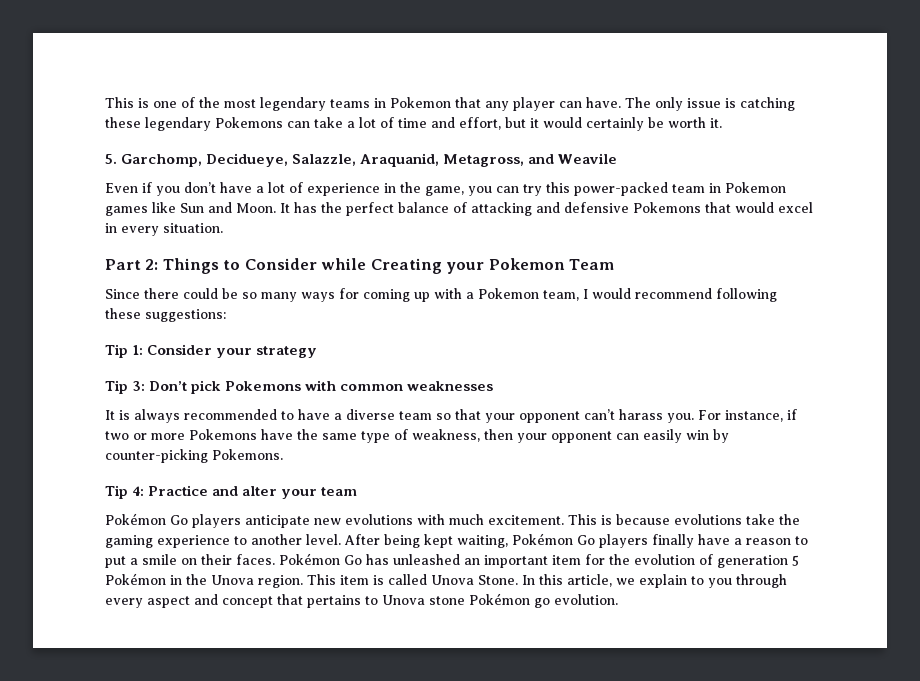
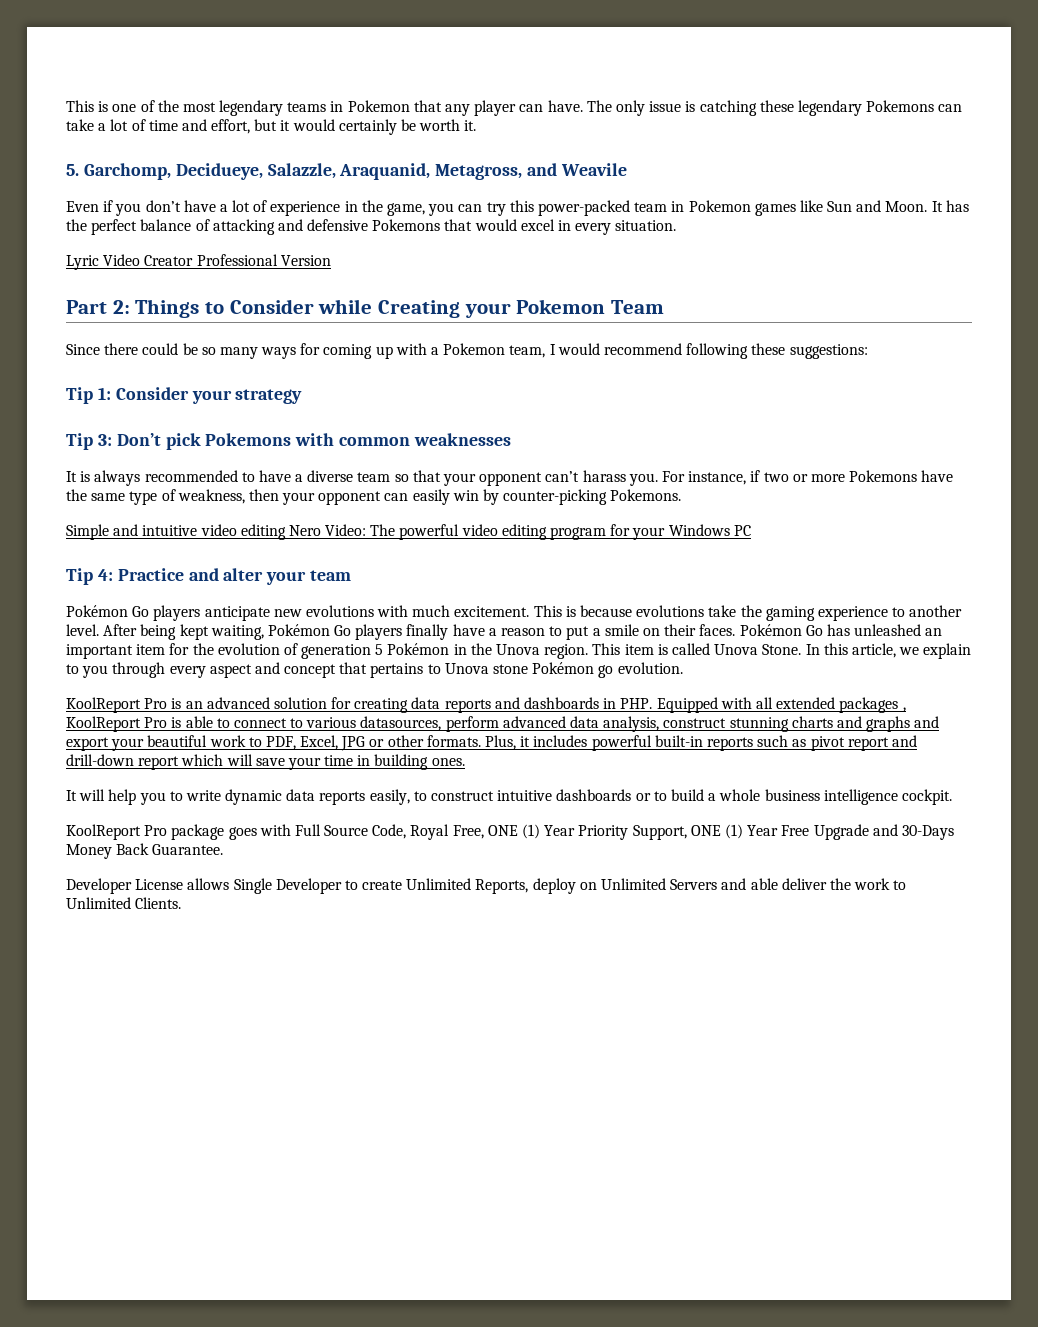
(223, 228) none -> [66,254,331,270] // Lyric Video Creator Professional Version
(283, 454) none -> [66,524,751,540] // Simple and intuitive video editing Nero Video: The powerful video editing program for your Windows PC
(618, 599) none -> [66,697,906,713] [66,716,940,732] [66,735,917,751] [66,754,465,770] [66,789,952,805] [66,824,954,840] [66,843,224,859] [66,878,907,894] [66,897,182,909] // KoolReport Pro is an advanced solution for creating data reports and dashboards in PHP. Equipped with all extended packages , KoolReport Pro is able to connect to various datasources, perform advanced data analysis, construct stunning charts and graphs and export your beautiful work to PDF, Excel, JPG or other formats. Plus, it includes powerful built-in reports such as pivot report and drill-down report which will save your time in building ones. // It will help you to write dynamic data reports easily, to construct intuitive dashboards or to build a whole business intelligence cockpit. // KoolReport Pro package goes with Full Source Code, Royal Free, ONE (1) Year Priority Support, ONE (1) Year Free Upgrade and 30-Days Money Back Guarantee. // Developer License allows Single Developer to create Unlimited Reports, deploy on Unlimited Servers and able deliver the work to Unlimited Clients.

